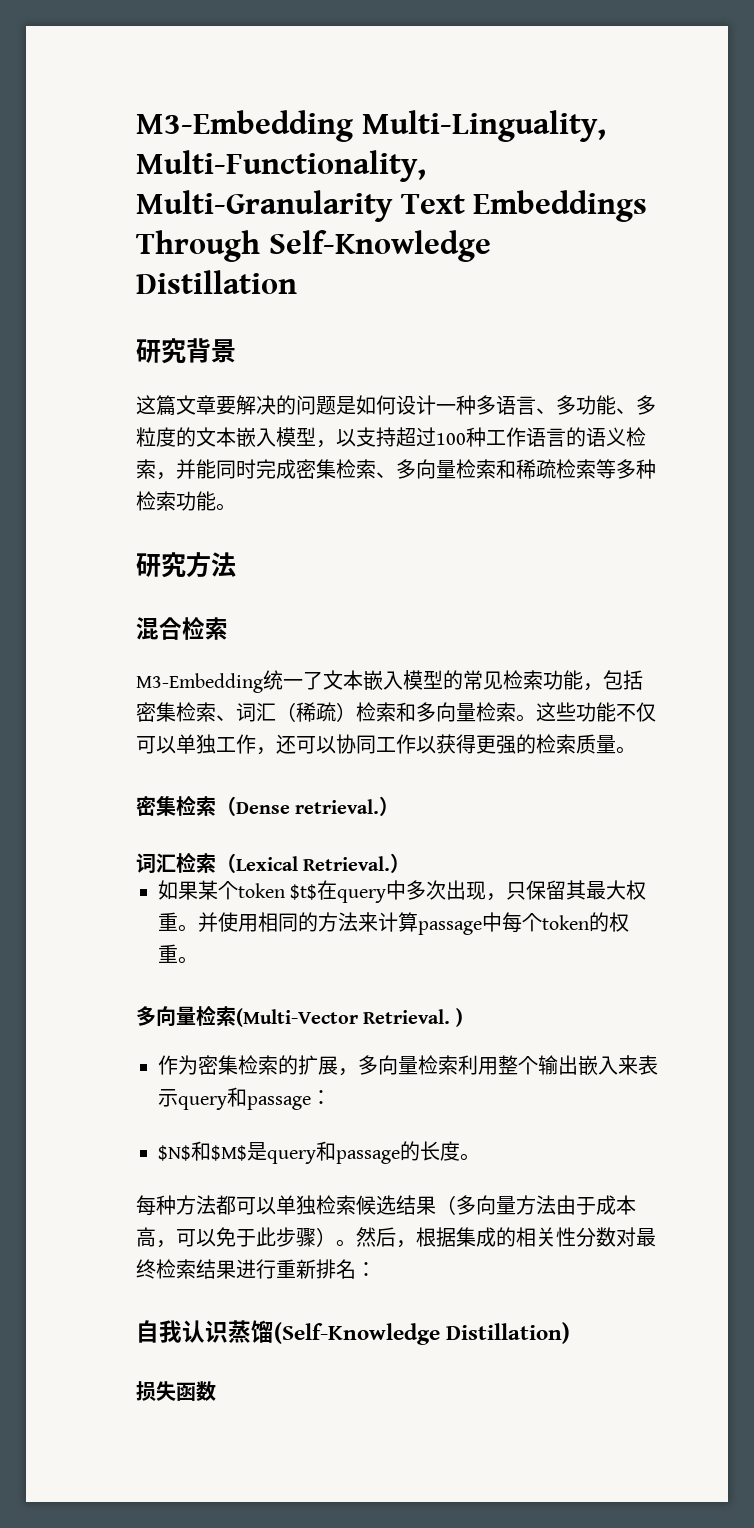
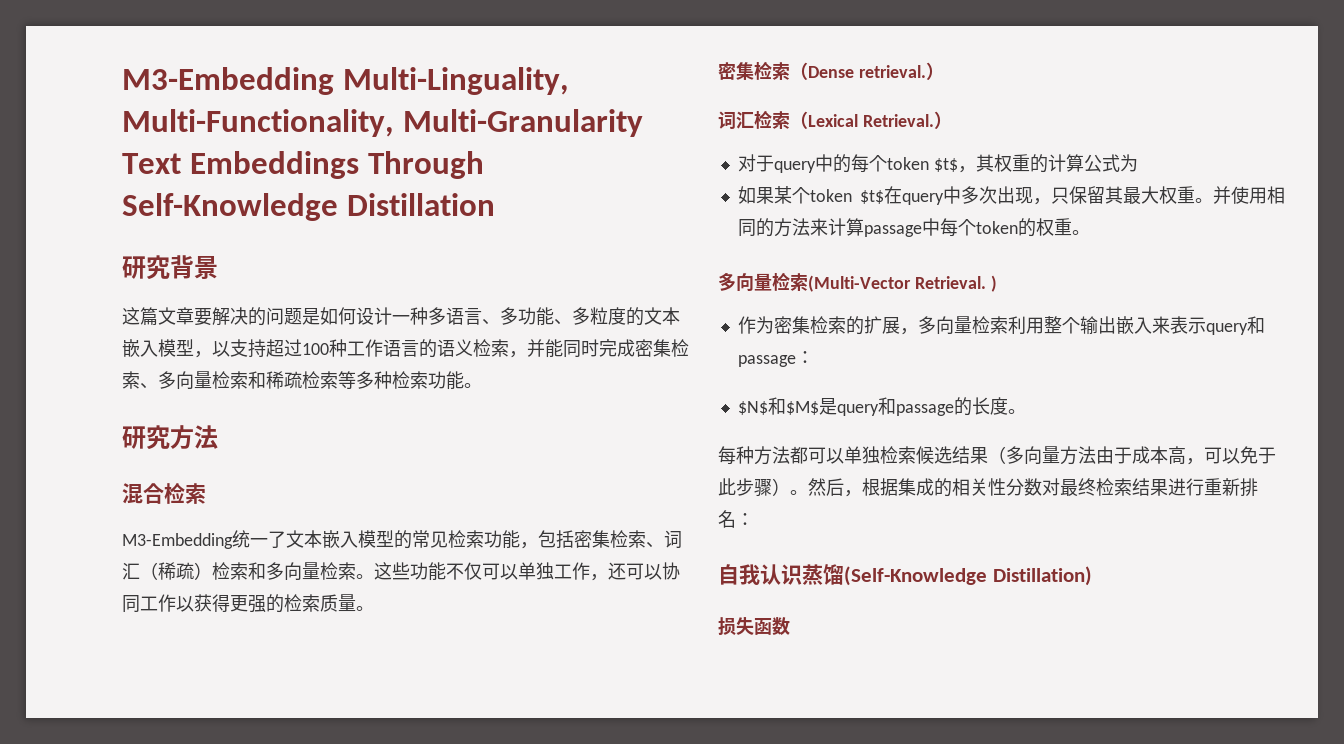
(411, 863) none -> [737,154,1138,173] // 对于query中的每个token $t$，其权重的计算公式为

